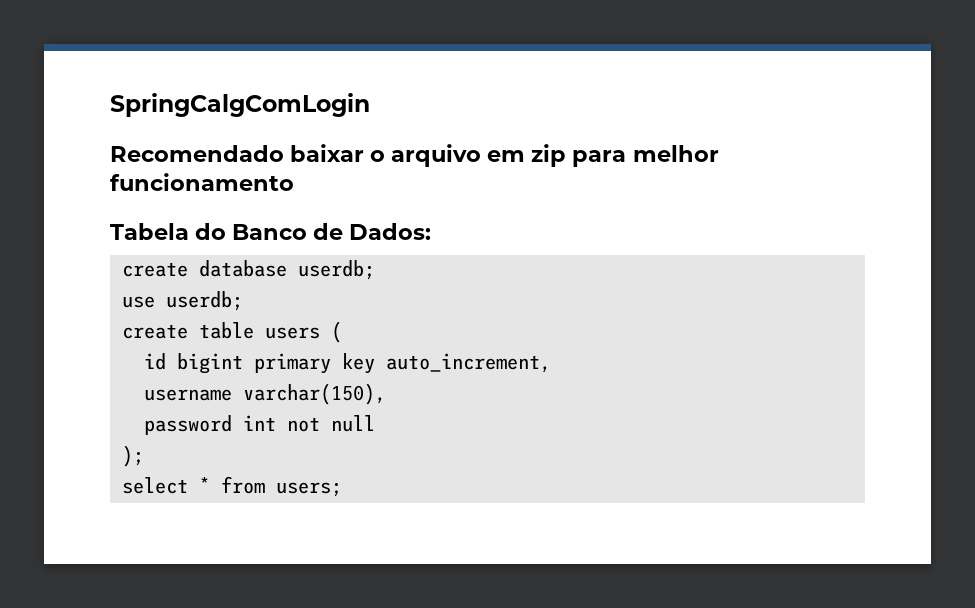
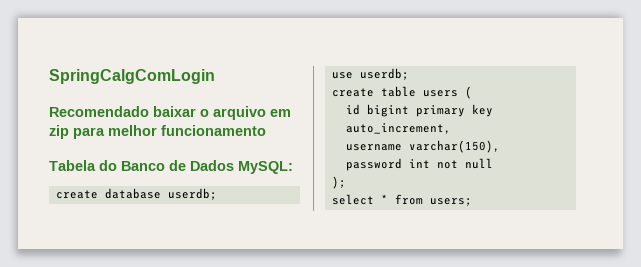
[349,223,432,240] Dados: -> [190,160,293,174] Dados MySQL:

